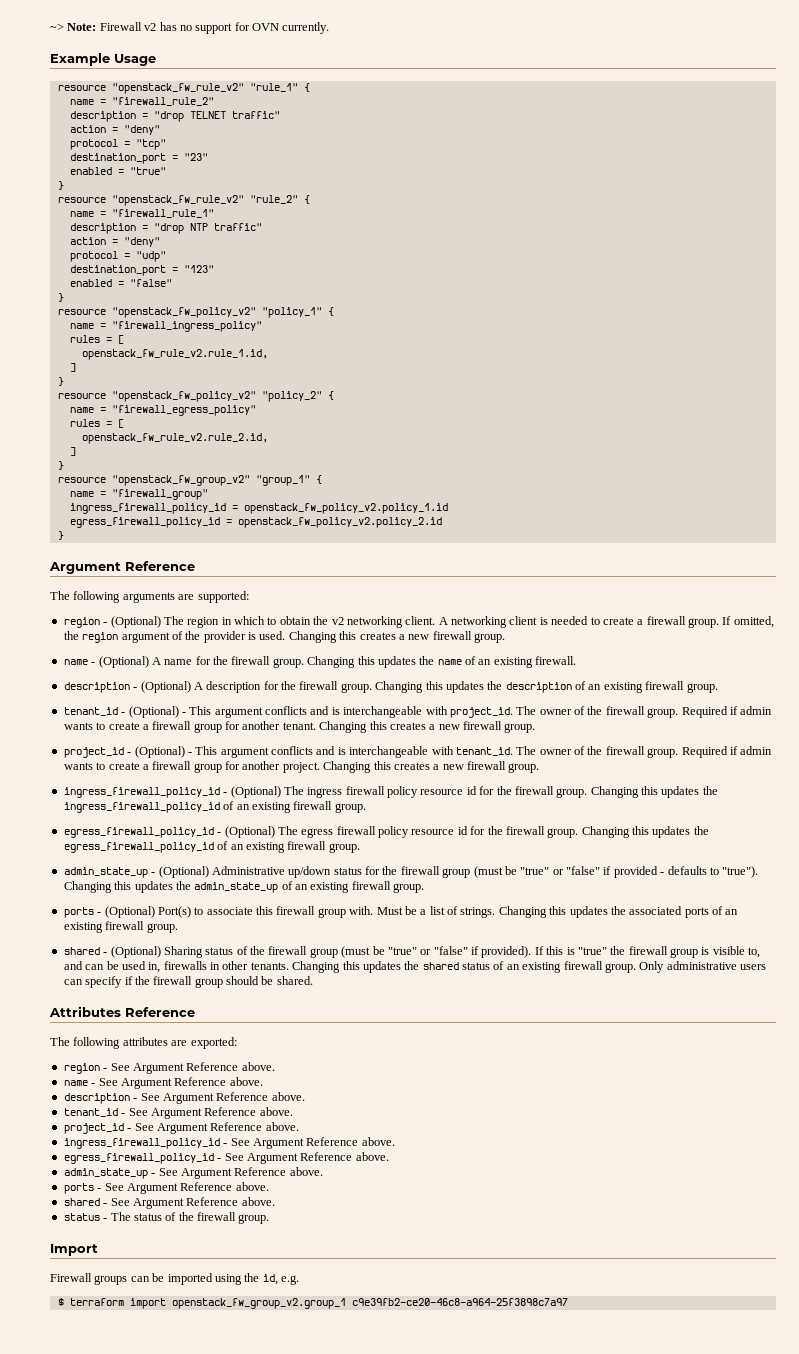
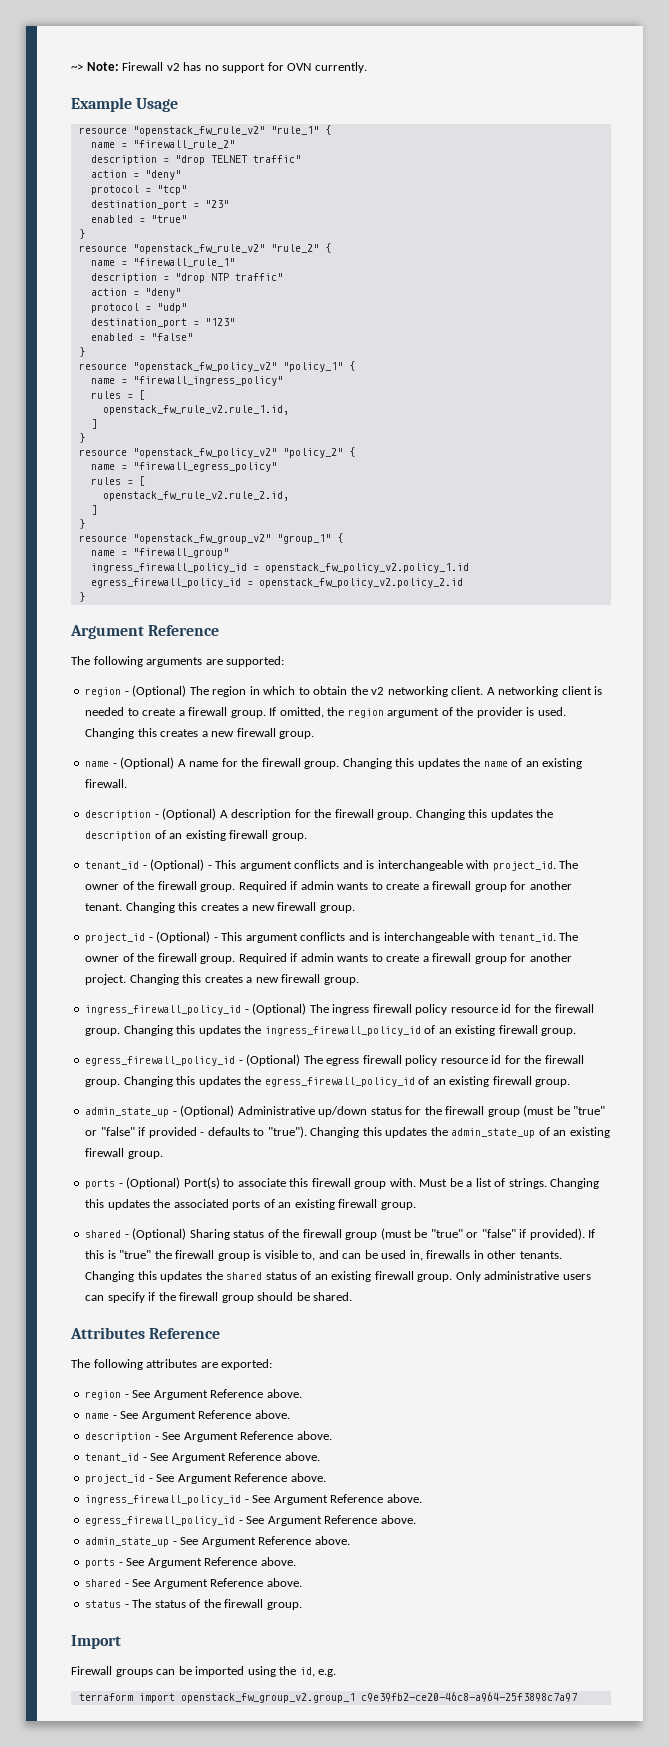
[57,1298,64,1306] $ -> (337, 1673) none

